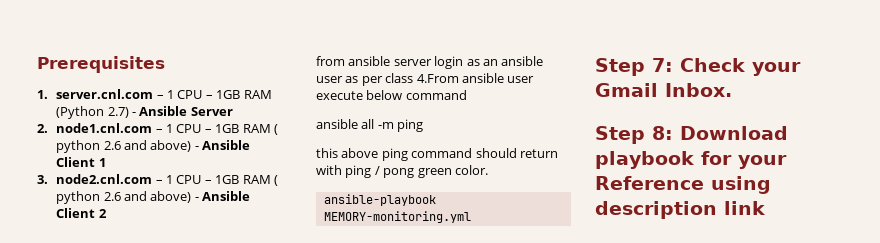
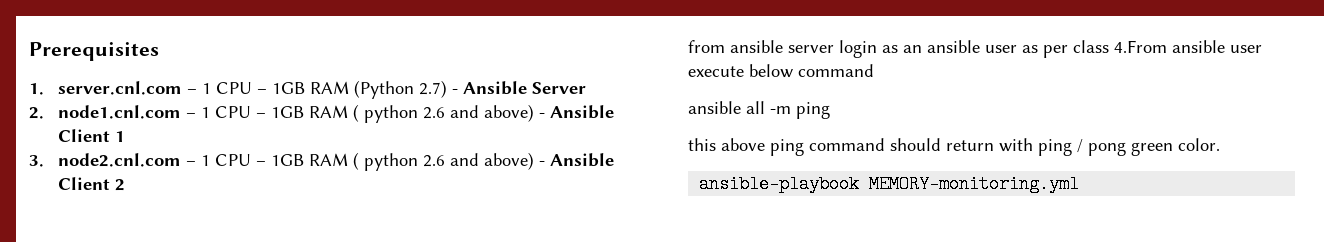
[595,58,801,76] [595,83,732,97] [595,126,788,144] [595,151,787,169] [595,176,771,194] [595,201,765,219] // Step 7: Check your Gmail Inbox. // Step 8: Download playbook for your Reference using description link -> (1080, 184) none

